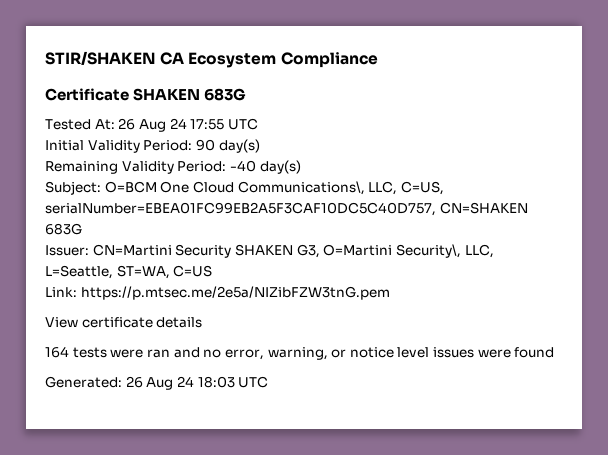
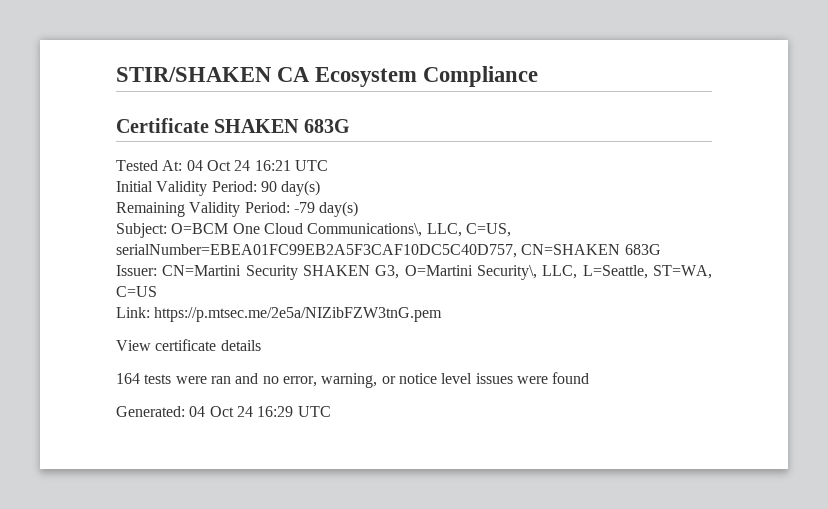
[118,118,225,132] 26 Aug 24 17:55 -> [186,160,291,171] 04 Oct 24 16:21
[229,160,256,172] -40 -> [293,202,315,213] -79
[125,376,235,390] 26 Aug 24 18:03 -> [189,406,294,417] 04 Oct 24 16:29

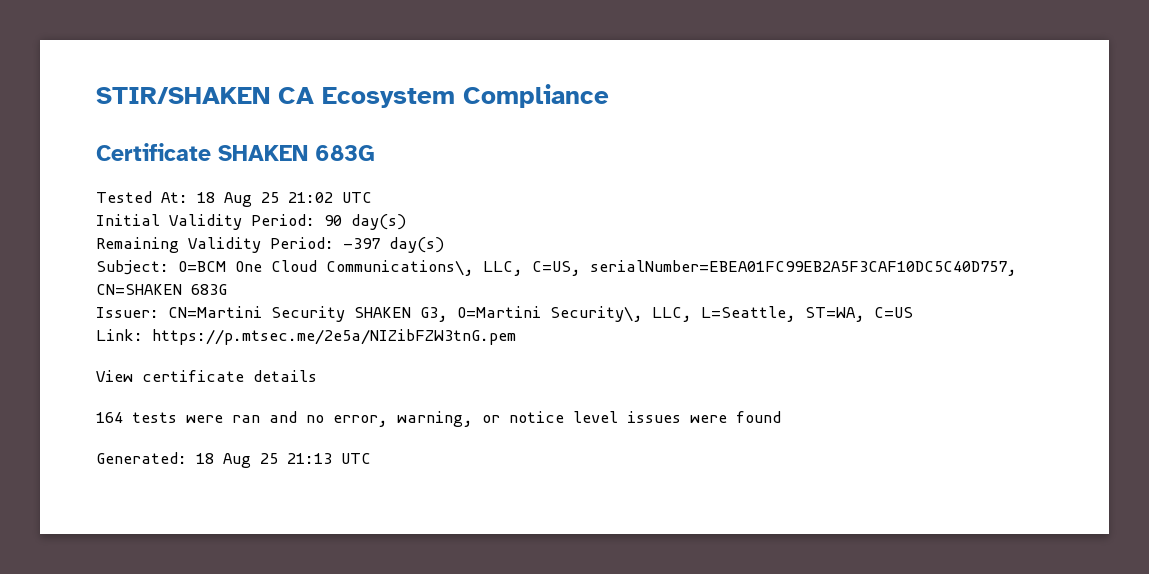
[186,160,291,171] 04 Oct 24 16:21 -> [197,192,333,207] 18 Aug 25 21:02
[293,202,315,213] -79 -> [343,238,380,249] -397
[189,406,294,417] 04 Oct 24 16:29 -> [196,453,332,468] 18 Aug 25 21:13

